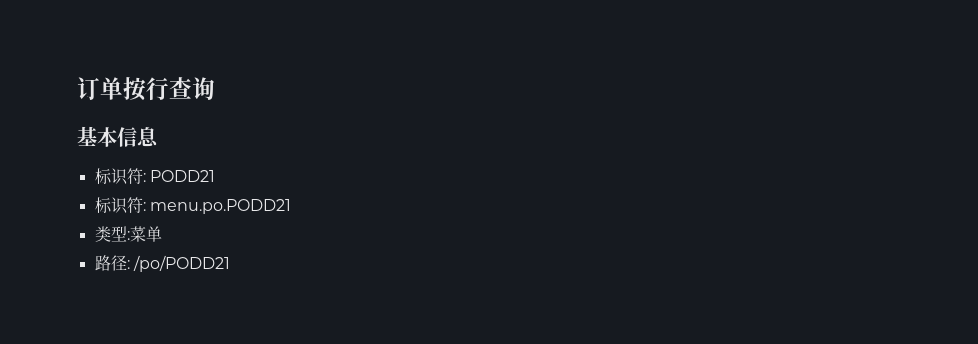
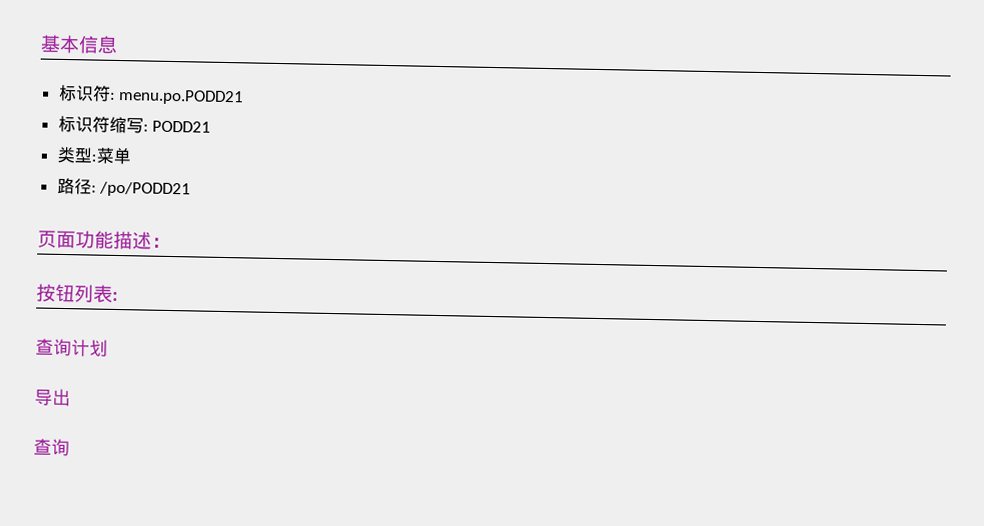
[77,77,215,101] 订单按行查询 // -> (40, 43) none
[149,170,215,182] [94,197,291,214] PODD21 // 标识符: menu.po.PODD21 -> [118,89,245,106] [57,115,212,134] menu.po.PODD21 // 标识符缩写: PODD21
(230, 263) none -> [37,230,171,250] [36,283,118,303] [35,338,108,357] [34,388,71,407] [33,438,70,457] // 页面功能描述： // 按钮列表: // 查询计划 // 导出 // 查询

